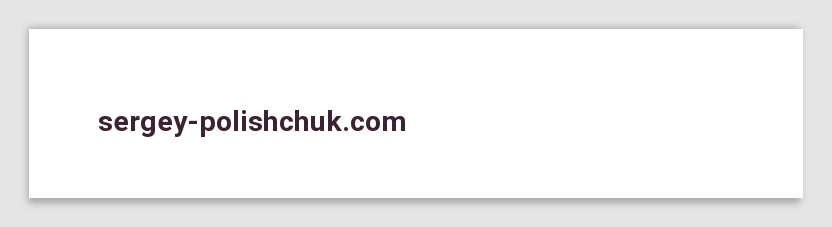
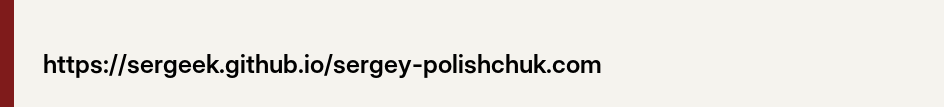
[98,110,407,137] sergey-polishchuk.com -> [43,54,602,78] https://sergeek.github.io/sergey-polishchuk.com

